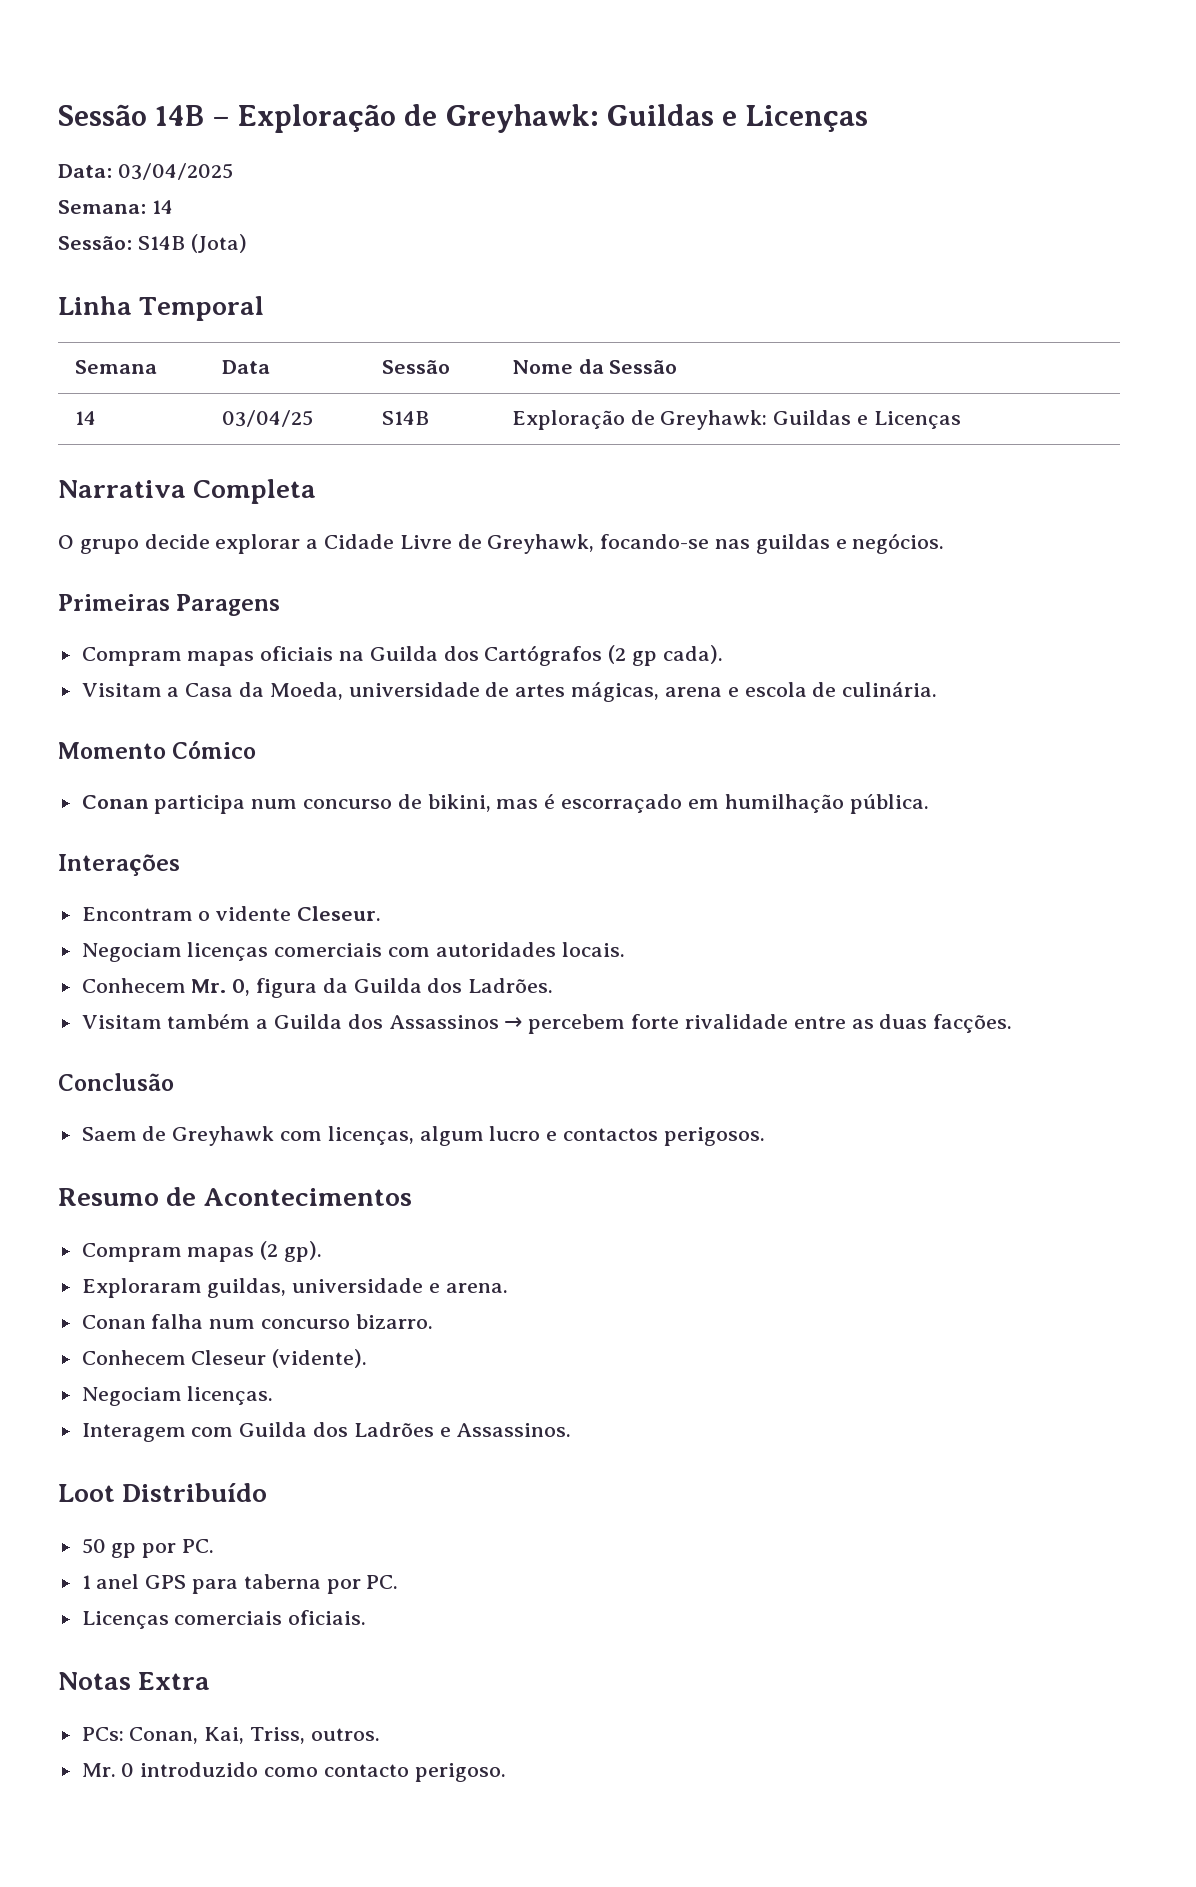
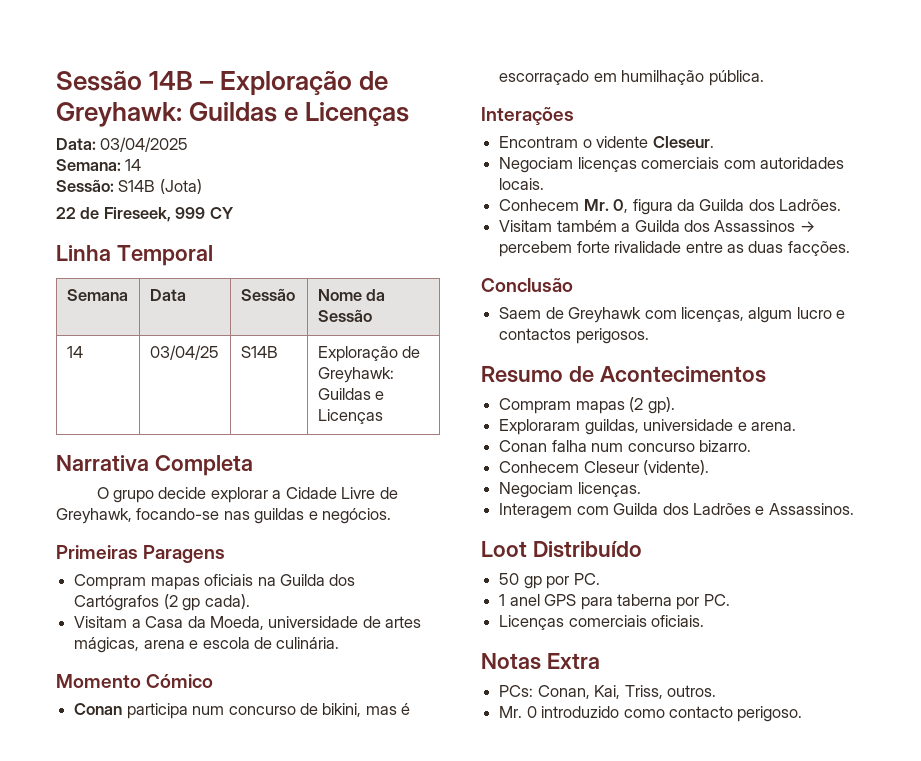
(247, 243) none -> [56,207,234,222] // 22 de Fireseek, 999 CY

